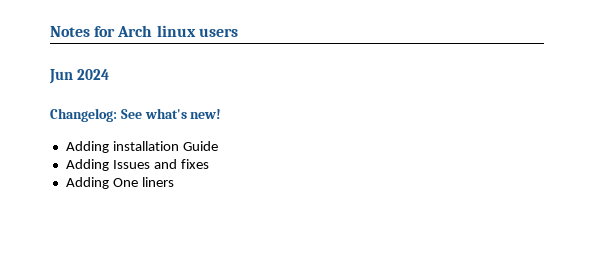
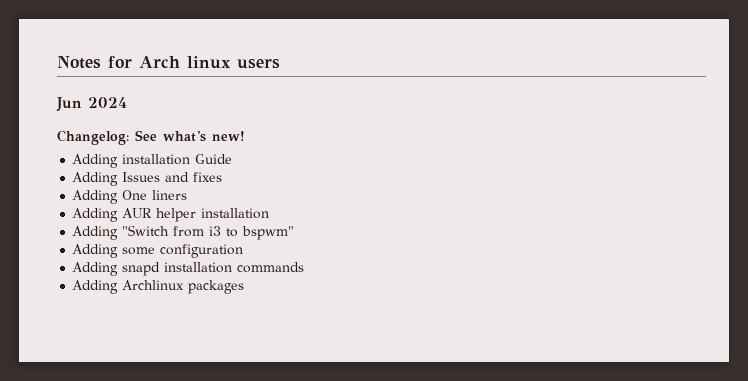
(174, 182) none -> [72,208,270,222] [72,225,295,240] [72,244,244,258] [72,262,305,276] [72,280,245,294] // Adding AUR helper installation // Adding "Switch from i3 to bspwm" // Adding some configuration // Adding snapd installation commands // Adding Archlinux packages

